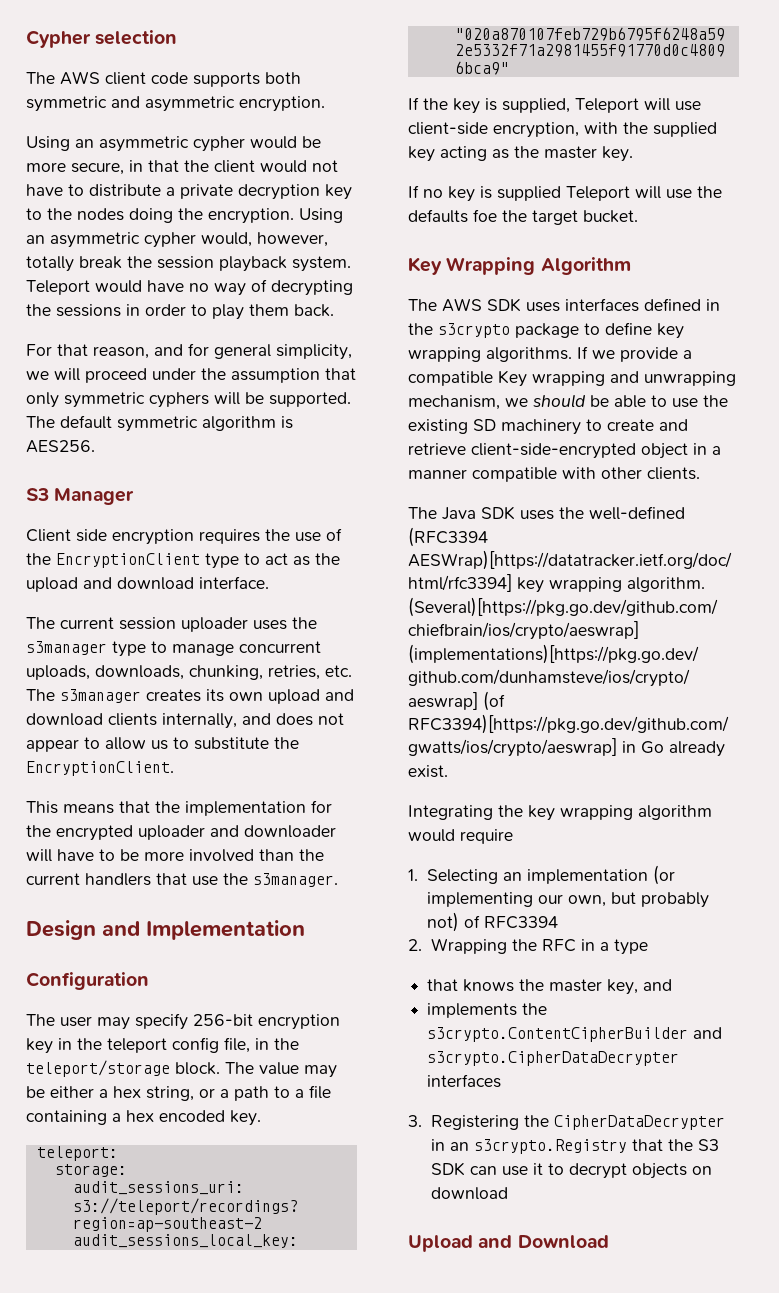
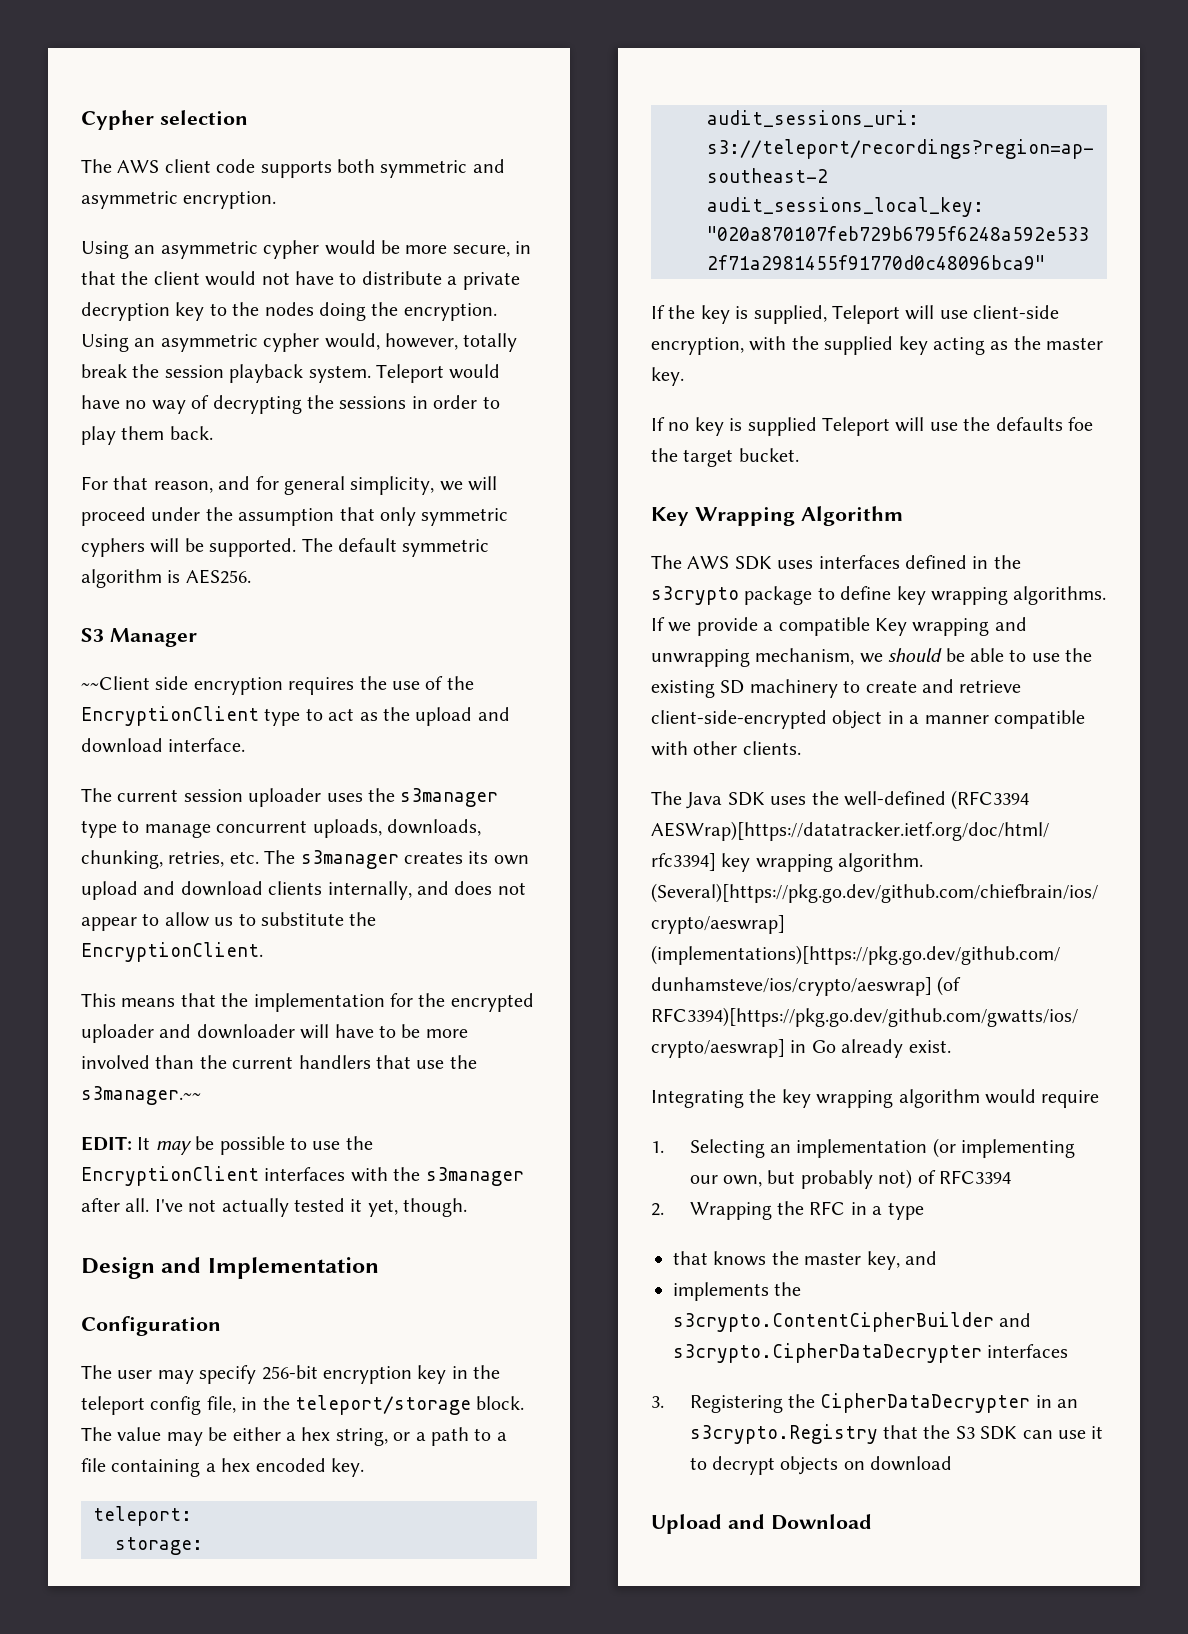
[26,529,71,542] Client -> [81,676,150,690] ~~Client
[253,873,338,887] s3manager. -> [81,1086,201,1105] [81,1136,373,1155] [81,1166,524,1186] [81,1198,468,1217] s3manager.~~ // EDIT: It may be possible to use the EncryptionClient interfaces with the s3manager after all. I've not actually tested it yet, though.

